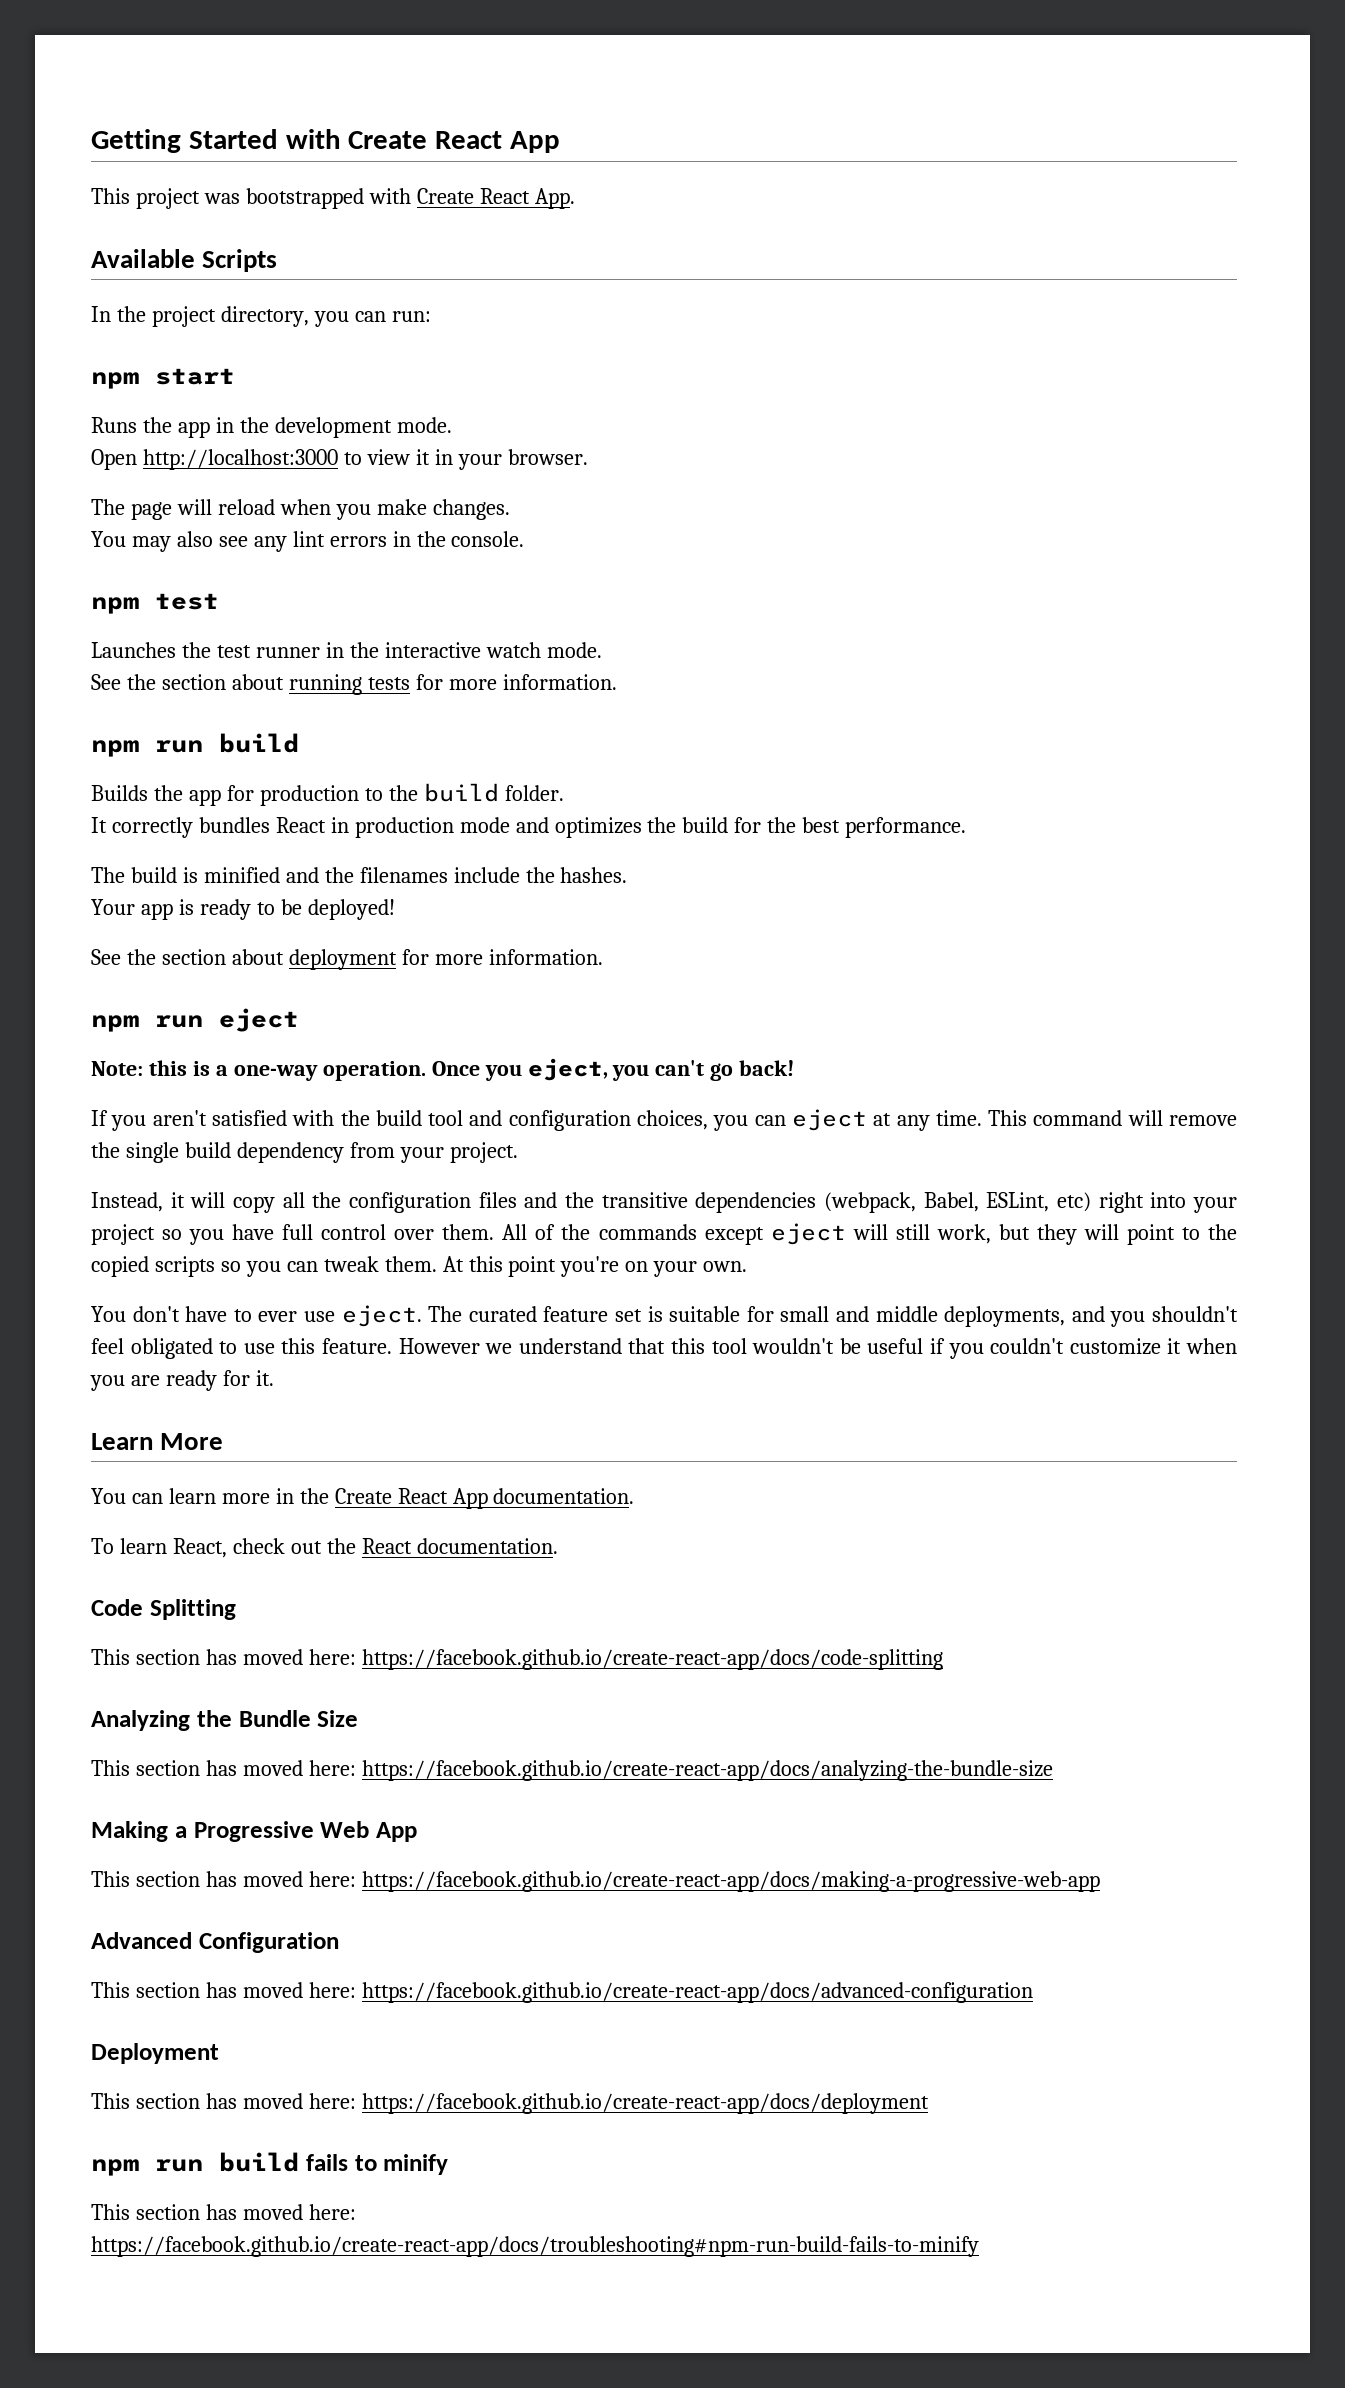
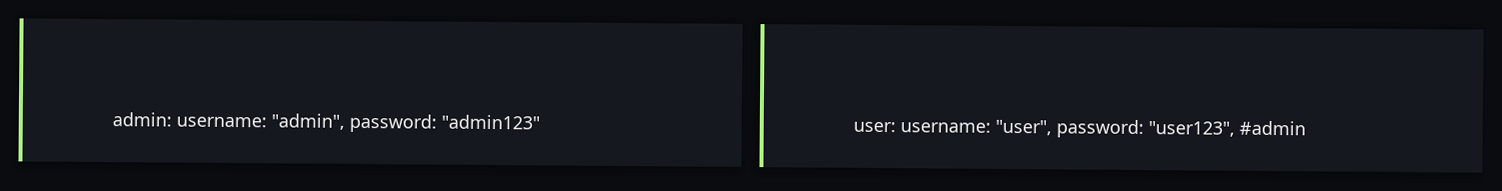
[91,129,561,153] [91,188,575,209] [91,249,278,272] [91,306,431,327] [91,368,235,389] [91,417,452,438] [91,449,588,470] [91,499,510,520] [91,531,525,552] [91,593,219,614] [91,642,602,658] [91,674,617,695] [91,733,299,757] [91,783,564,806] [91,817,967,838] [91,867,628,883] [91,899,395,920] [91,949,603,970] [91,1008,299,1032] [91,1058,795,1081] [91,1109,1237,1131] [91,1142,518,1163] [91,1192,1237,1213] [91,1223,1237,1245] [91,1256,748,1277] [91,1305,1239,1327] [91,1338,1237,1359] [90,1370,274,1391] [91,1433,224,1450] [91,1488,635,1509] [91,1538,558,1558] [91,1599,236,1620] [91,1649,943,1670] [91,1710,359,1731] [91,1760,1053,1781] [91,1821,417,1842] [91,1871,1100,1892] [91,1932,339,1953] [91,1982,1033,2003] [91,2043,219,2064] [91,2093,929,2114] [91,2152,449,2176] [91,2204,356,2220] [91,2236,979,2257] Getting Started with Create React App // This project was bootstrapped with Create React App. // Available Scripts // In the project directory, you can run: // npm start // Runs the app in the development mode. // Open http://localhost:3000 to view it in your browser. // The page will reload when you make changes. // You may also see any lint errors in the console. // npm test // Launches the test runner in the interactive watch mode. // See the section about running tests for more information. // npm run build // Builds the app for production to the build folder. // It correctly bundles React in production mode and optimizes the build for the best performance. // The build is minified and the filenames include the hashes. // Your app is ready to be deployed! // See the section about deployment for more information. // npm run eject // Note: this is a one-way operation. Once you eject, you can't go back! // If you aren't satisfied with the build tool and configuration choices, you can eject at any time. This command will remove the single build dependency from your project. // Instead, it will copy all the configuration files and the transitive dependencies (webpack, Babel, ESLint, etc) right into your project so you have full control over them. All of the commands except eject will still work, but they will point to the copied scripts so you can tweak them. At this point you're on your own. // You don't have to ever use eject. The curated feature set is suitable for small and middle deployments, and you shouldn't feel obligated to use this feature. However we understand that this tool wouldn't be useful if you couldn't customize it when you are ready for it. // Learn More // You can learn more in the Create React App documentation. // To learn React, check out the React documentation. // Code Splitting // This section has moved here: https://facebook.github.io/create-react-app/docs/code-splitting // Analyzing the Bundle Size // This section has moved here: https://facebook.github.io/create-react-app/docs/analyzing-the-bundle-size // Making a Progressive Web App // This section has moved here: https://facebook.github.io/create-react-app/docs/making-a-progressive-web-app // Advanced Configuration // This section has moved here: https://facebook.github.io/create-react-app/docs/advanced-configuration // Deployment // This section has moved here: https://facebook.github.io/create-react-app/docs/deployment // npm run build fails to minify // This section has moved here: https://facebook.github.io/create-react-app/docs/troubleshooting#npm-run-build-fails-to-minify -> [112,112,540,133] [853,119,1306,139] admin: username: "admin", password: "admin123" // user: username: "user", password: "user123", #admin

